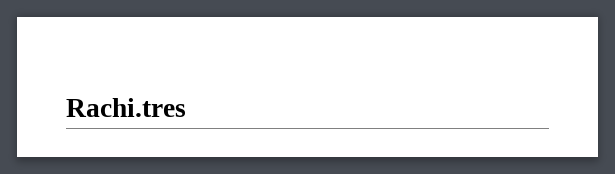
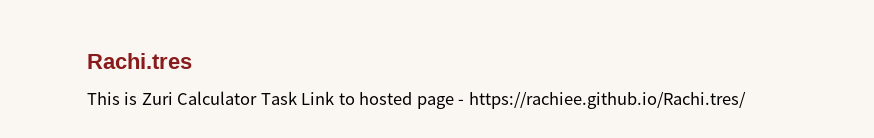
(186, 107) none -> [87,91,746,109] // This is Zuri Calculator Task Link to hosted page - https://rachiee.github.io/Rachi.tres/

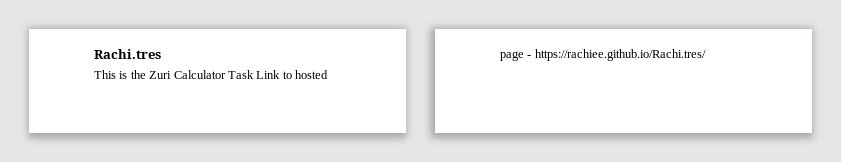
(138, 98) none -> [130,70,146,79] the

